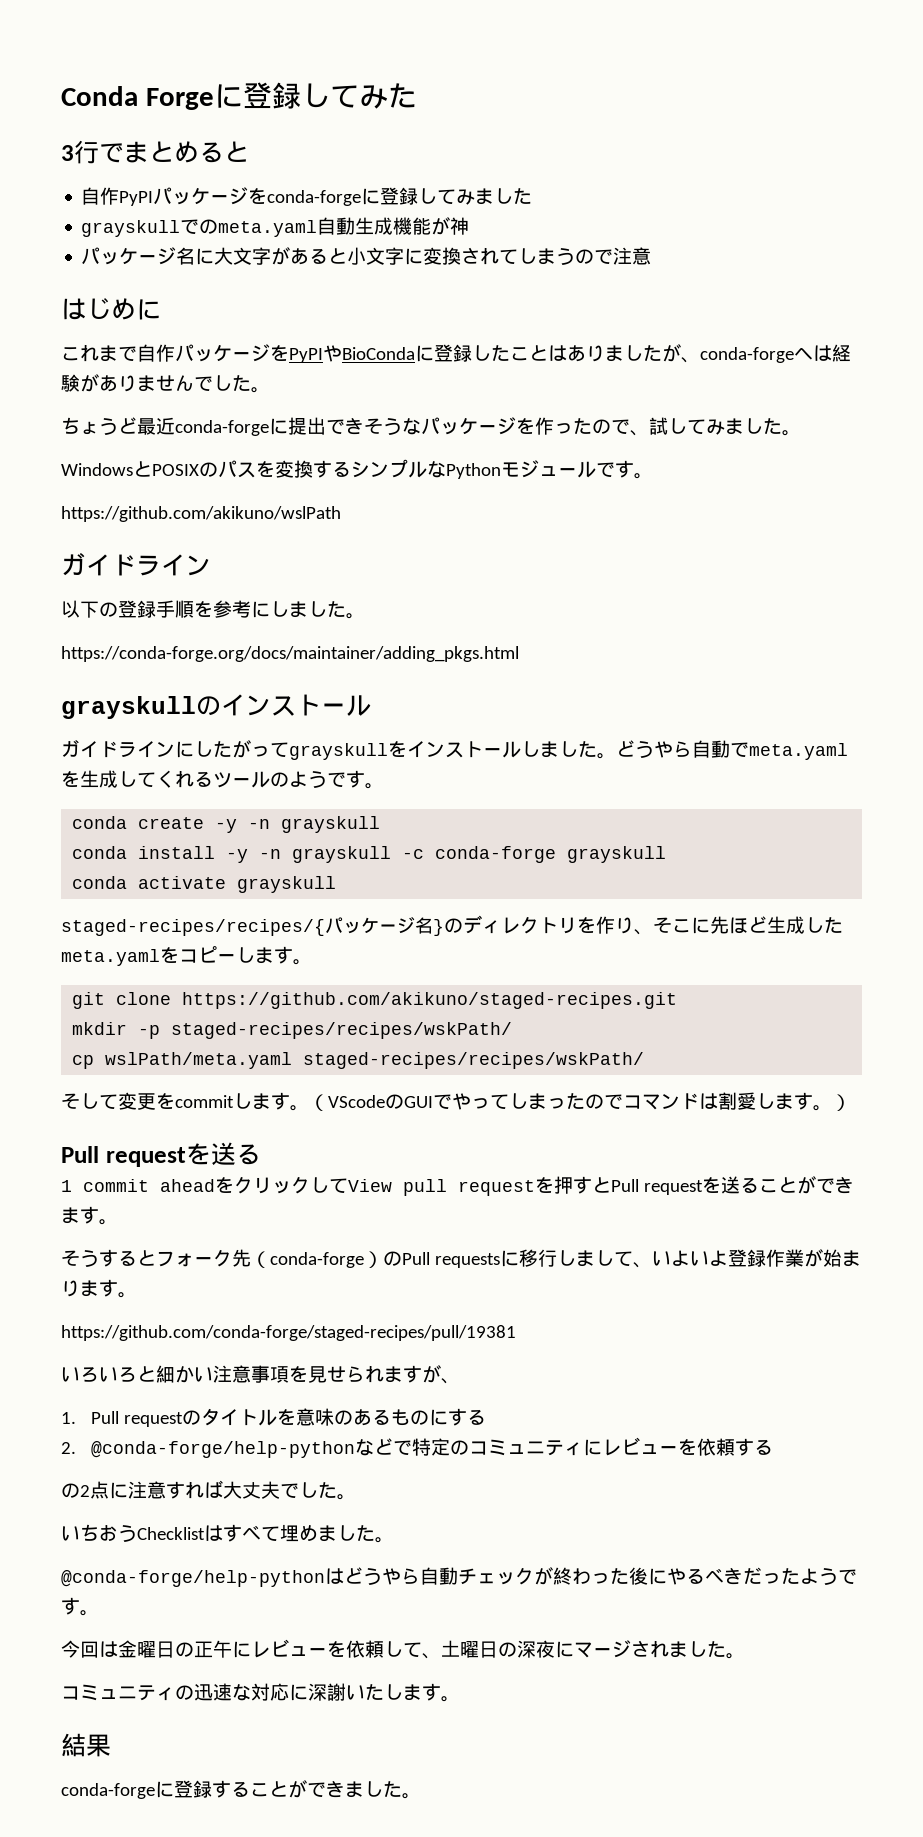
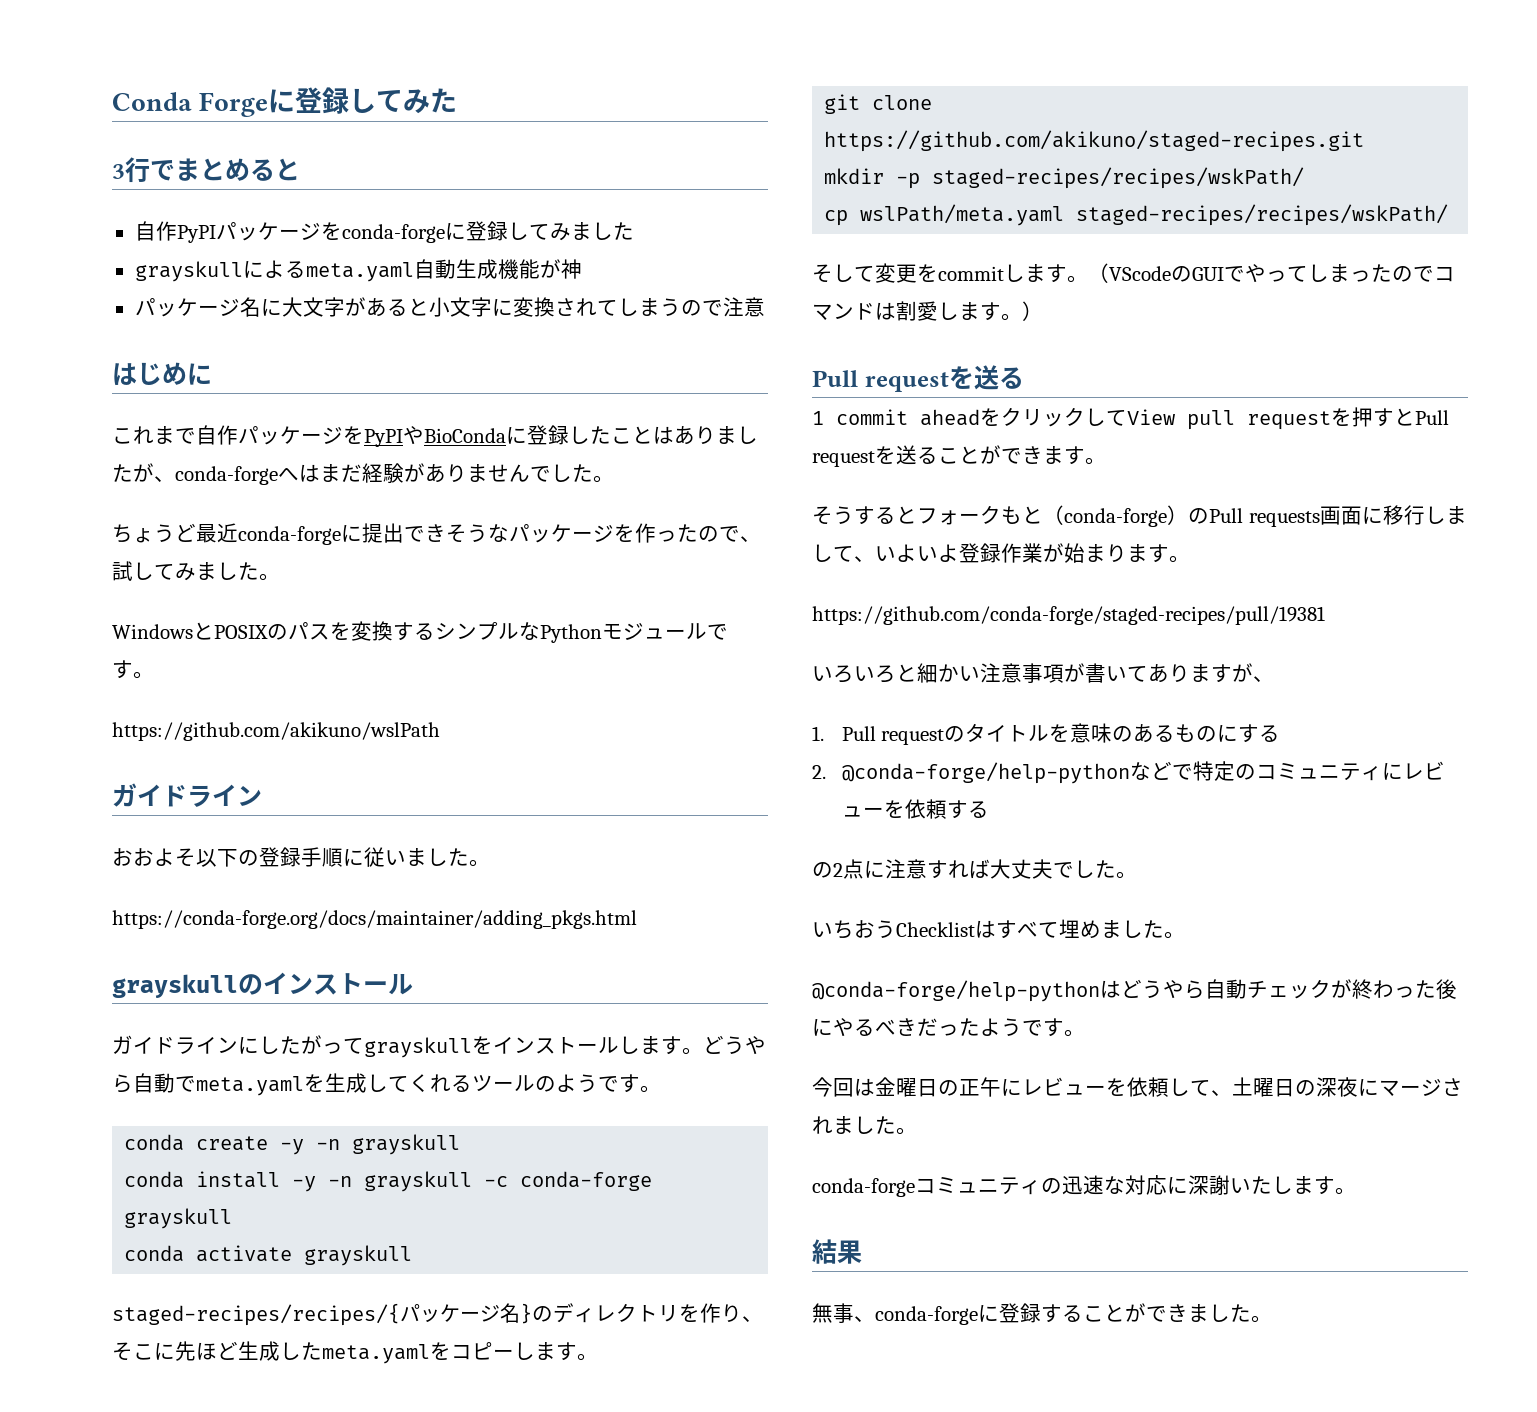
[180,219,219,234] での -> [242,260,306,278] による
(832, 353) none -> [320,464,362,482] まだ
(211, 565) none -> [112,848,196,867] おおよそ
[194,600,289,618] を参考にし -> [343,847,406,867] に従い
[559,741,597,758] した -> [661,1036,682,1055] す
[232,1249,251,1267] 先 -> [1001,506,1043,524] もと
(500, 1260) none -> [1319,506,1362,525] 画面
[289,1365,384,1383] を見せられ -> [1064,663,1190,683] が書いてあり
(745, 1656) none -> [812,1178,915,1197] conda-forge
(111, 1745) none -> [812,1303,875,1323] 無事、

